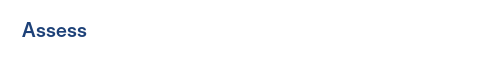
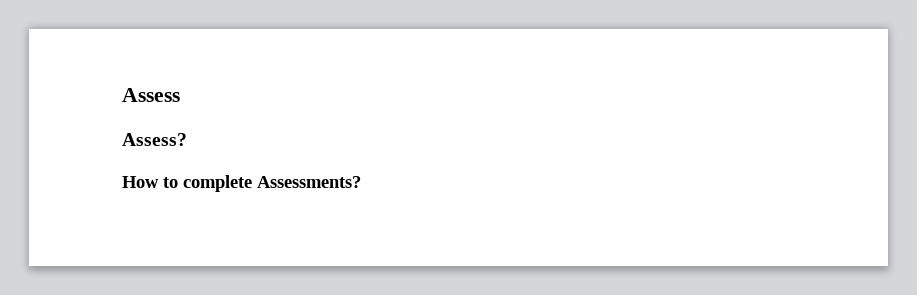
(87, 29) none -> [122,133,187,146] [122,175,361,192] // Assess? // How to complete Assessments?

